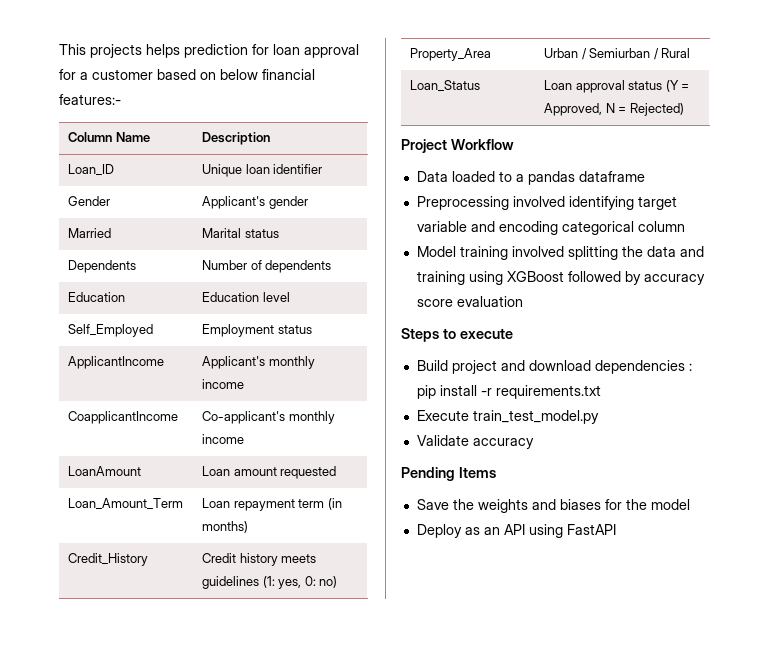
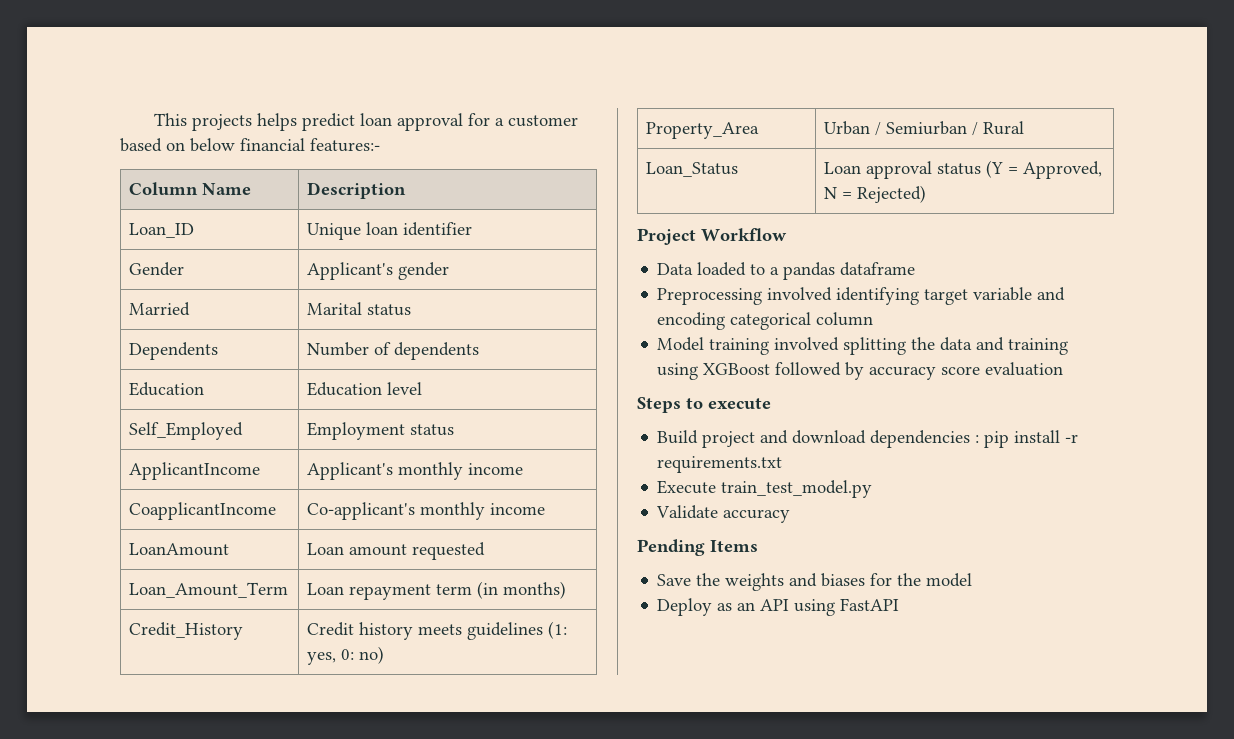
[184,44,269,58] prediction for -> [301,113,355,131] predict

